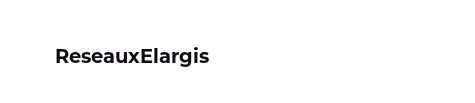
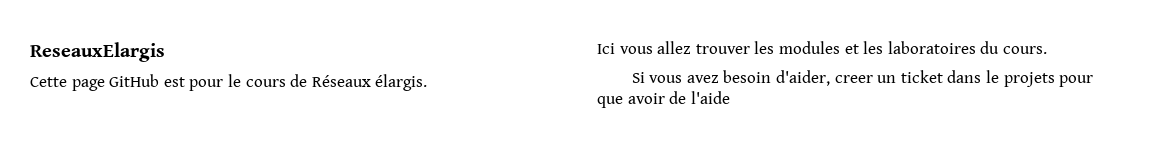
(209, 57) none -> [30,74,428,91] [597,41,1047,54] [631,70,1094,87] [597,91,730,108] // Cette page GitHub est pour le cours de Réseaux élargis. // Ici vous allez trouver les modules et les laboratoires du cours. // Si vous avez besoin d'aider, creer un ticket dans le projets pour que avoir de l'aide

